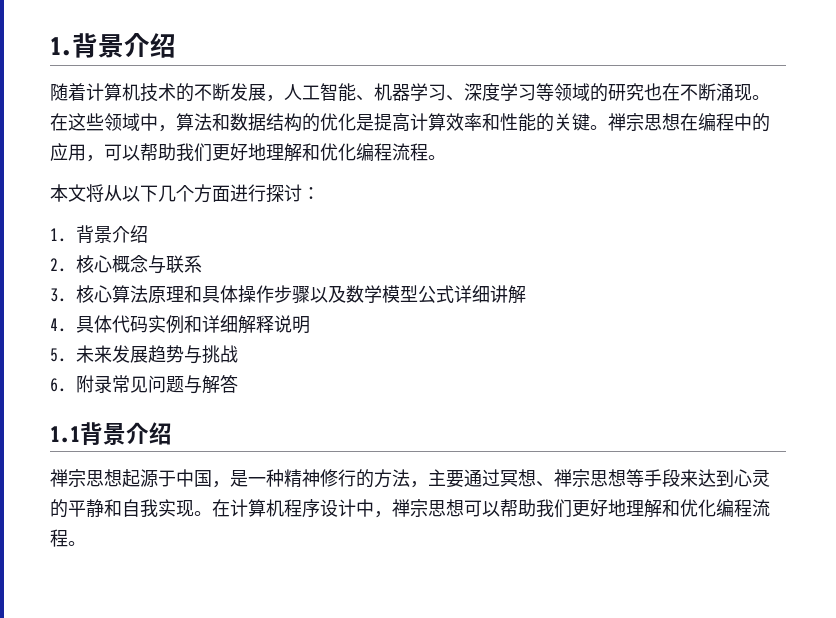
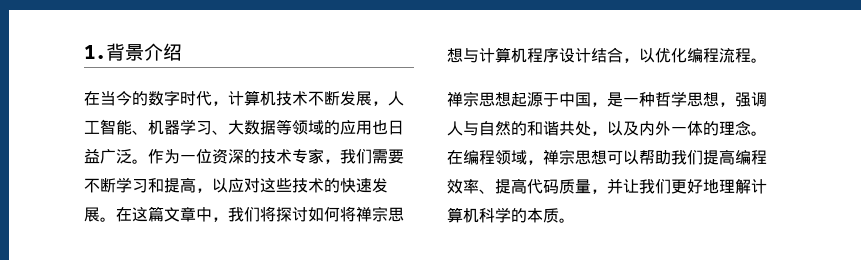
[50,33,176,58] [50,83,86,101] 1.背景介绍 // 随着 -> [84,43,182,61] [84,90,228,106] 1.背景介绍 // 在当今的数字时代，
[176,83,194,102] 的 -> (308, 98) none
[464,83,770,102] [50,113,770,132] [50,143,446,162] [50,184,320,203] [50,225,149,243] [50,255,203,274] [50,285,527,304] [50,315,311,334] [50,345,239,364] [50,375,239,394] [50,422,172,446] 深度学习等领域的研究也在不断涌现。在这些领域中，算法和数据结构的优化是提高计算效率和性能的关键。禅宗思想在编程中的应用，可以帮助我们更好地理解和优化编程流程。 // 本文将从以下几个方面进行探讨： // 1.背景介绍 // 2.核心概念与联系 // 3.核心算法原理和具体操作步骤以及数学模型公式详细讲解 // 4.具体代码实例和详细解释说明 // 5.未来发展趋势与挑战 // 6.附录常见问题与解答 // 1.1背景介绍 -> [228,119,404,135] [84,148,404,164] [84,177,388,193] [84,206,404,222] [447,47,767,63] 大数据等领域的应用也日益广泛。作为一位资深的技术专家，我们需要不断学习和提高，以应对这些技术的快速发展。在这篇文章中，我们将探讨如何将禅宗思想与计算机程序设计结合，以优化编程流程。
[284,469,770,488] [50,499,374,518] 精神修行的方法，主要通过冥想、禅宗思想等手段来达到心灵的平静和自我实现。在计算机程序设计中 -> [655,91,767,107] [447,120,767,136] [447,150,527,165] 哲学思想，强调人与自然的和谐共处，以及内外一体的理念。在编程领域
[572,499,770,518] [50,529,68,547] 更好地理解和优化编程流程 -> [703,149,767,165] [447,178,767,194] [447,207,559,223] 提高编程效率、提高代码质量，并让我们更好地理解计算机科学的本质

